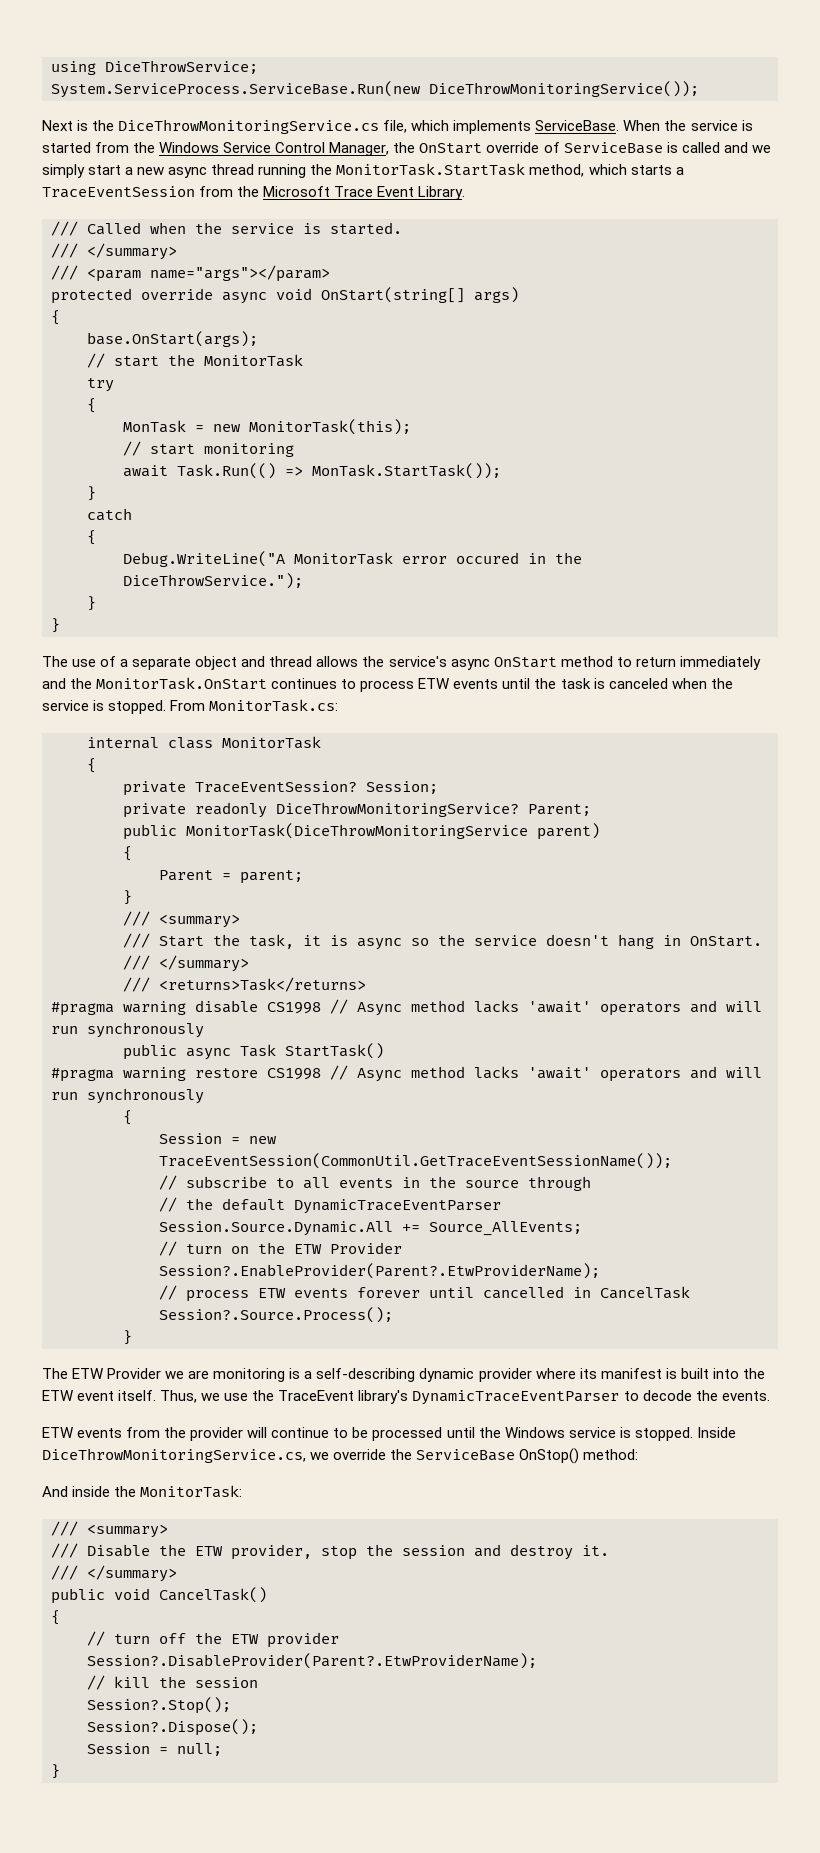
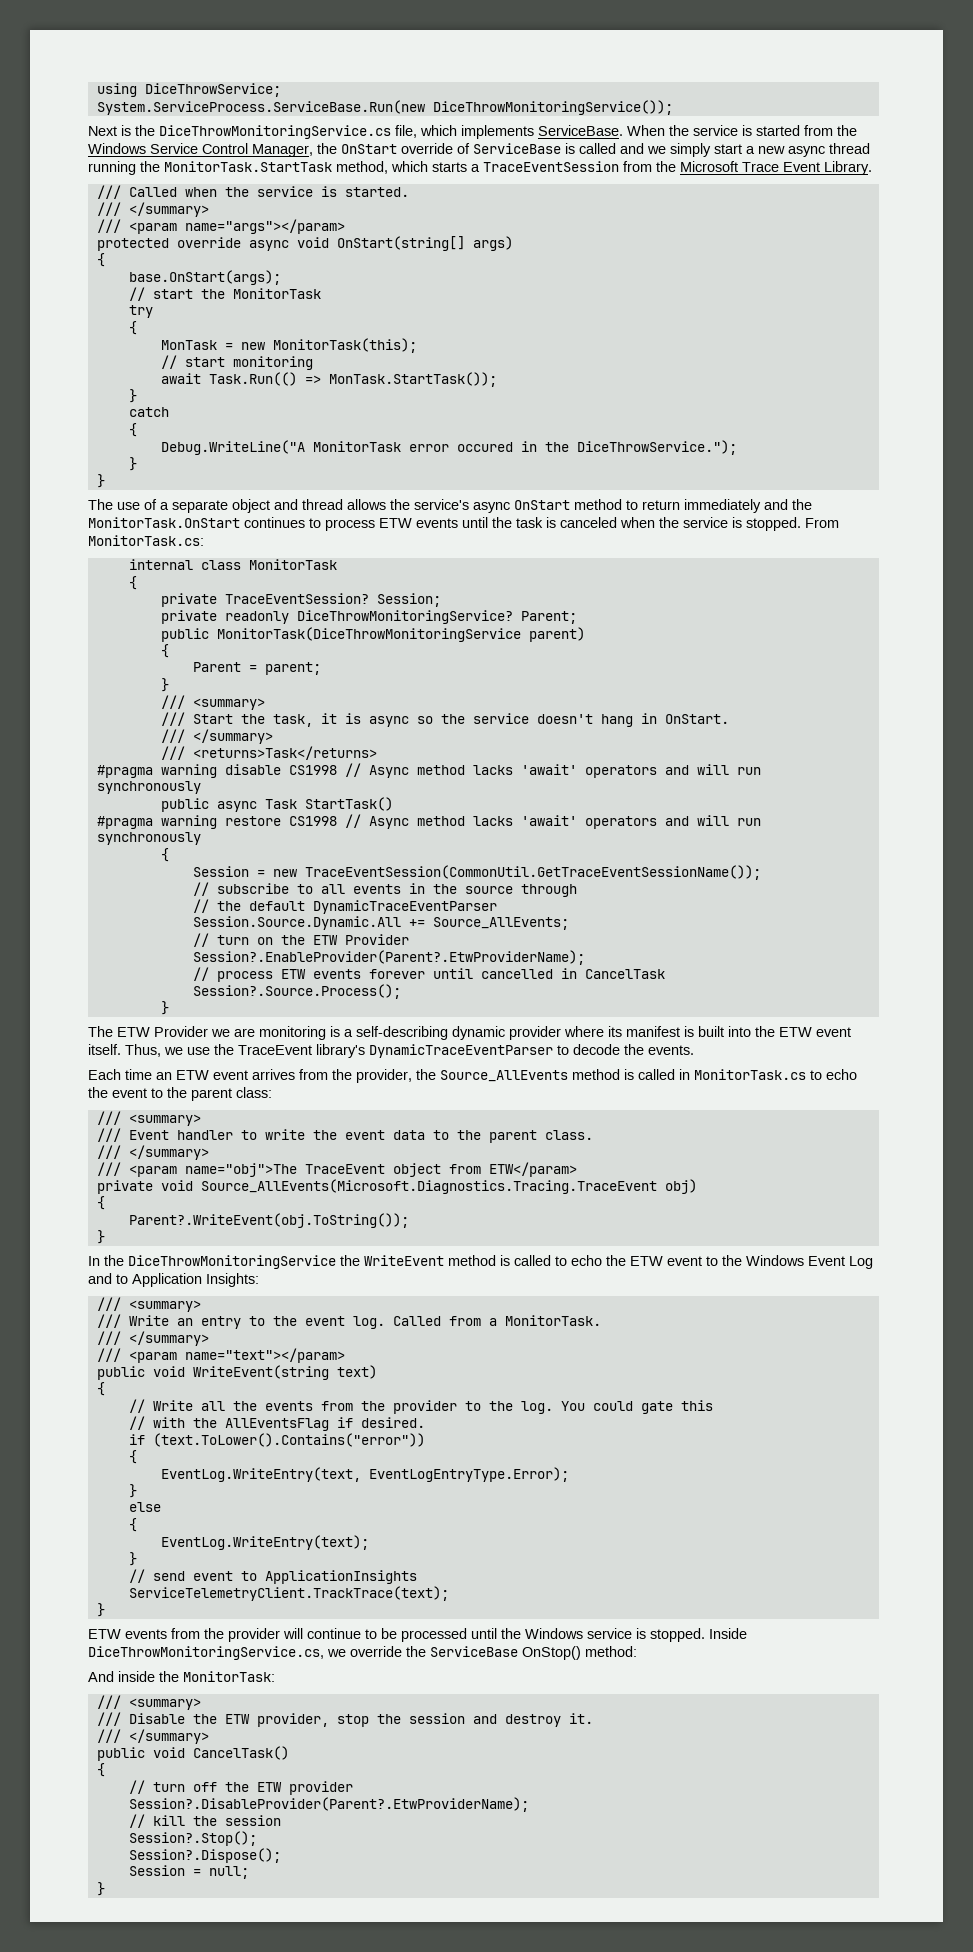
(770, 1396) none -> [88,1069,857,1083] [88,1087,272,1101] [96,1111,201,1126] [96,1128,593,1143] [96,1145,209,1160] [96,1162,577,1177] [96,1179,697,1194] [96,1196,105,1210] [128,1213,409,1228] [96,1230,105,1244] [88,1255,873,1269] [88,1273,259,1287] [96,1297,201,1312] [96,1314,601,1329] [96,1331,209,1346] [96,1348,345,1363] [96,1365,377,1380] [96,1382,105,1396] [128,1399,713,1414] [128,1416,425,1431] [128,1433,425,1447] [128,1450,137,1464] [160,1467,569,1482] [128,1484,137,1498] [128,1502,161,1512] [128,1518,137,1532] [160,1535,369,1550] [128,1552,137,1566] [128,1569,417,1584] [128,1586,449,1601] [96,1603,105,1617] // Each time an ETW event arrives from the provider, the Source_AllEvents method is called in MonitorTask.cs to echo the event to the parent class: // /// <summary> // /// Event handler to write the event data to the parent class. // /// </summary> // /// <param name="obj">The TraceEvent object from ETW</param> // private void Source_AllEvents(Microsoft.Diagnostics.Tracing.TraceEvent obj) // { // Parent?.WriteEvent(obj.ToString()); // } // In the DiceThrowMonitoringService the WriteEvent method is called to echo the ETW event to the Windows Event Log and to Application Insights: // /// <summary> // /// Write an entry to the event log. Called from a MonitorTask. // /// </summary> // /// <param name="text"></param> // public void WriteEvent(string text) // { // // Write all the events from the provider to the log. You could gate this // // with the AllEventsFlag if desired. // if (text.ToLower().Contains("error")) // { // EventLog.WriteEntry(text, EventLogEntryType.Error); // } // else // { // EventLog.WriteEntry(text); // } // // send event to ApplicationInsights // ServiceTelemetryClient.TrackTrace(text); // }

